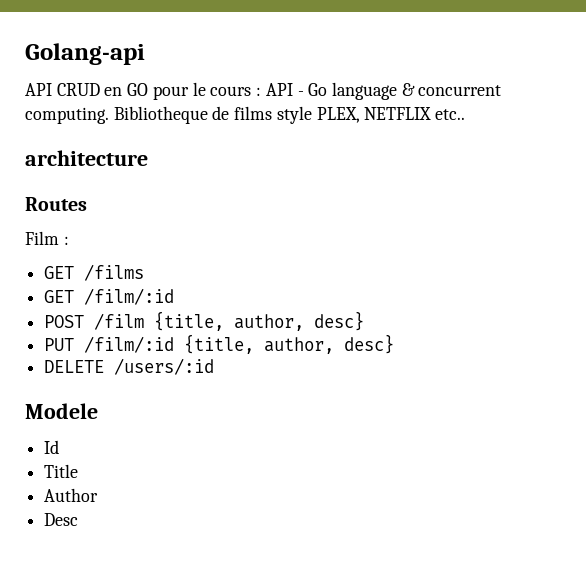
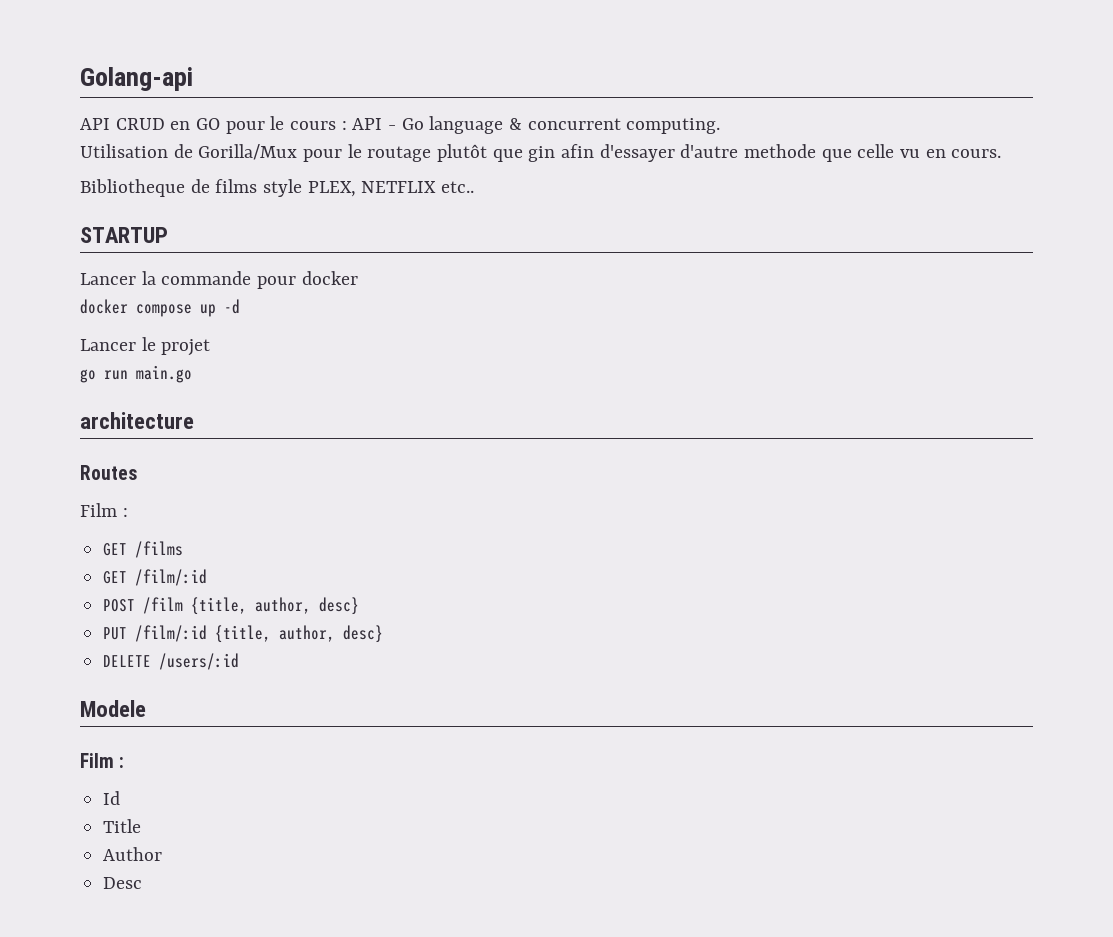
(109, 115) none -> [80,144,1002,162] // Utilisation de Gorilla/Mux pour le routage plutôt que gin afin d'essayer d'autre methode que celle vu en cours. //
(466, 114) none -> [80,227,168,243] [80,271,358,289] [80,299,240,317] [80,337,211,356] [80,365,192,383] // STARTUP // Lancer la commande pour docker // docker compose up -d // Lancer le projet // go run main.go
(98, 411) none -> [80,753,125,768] // Film :

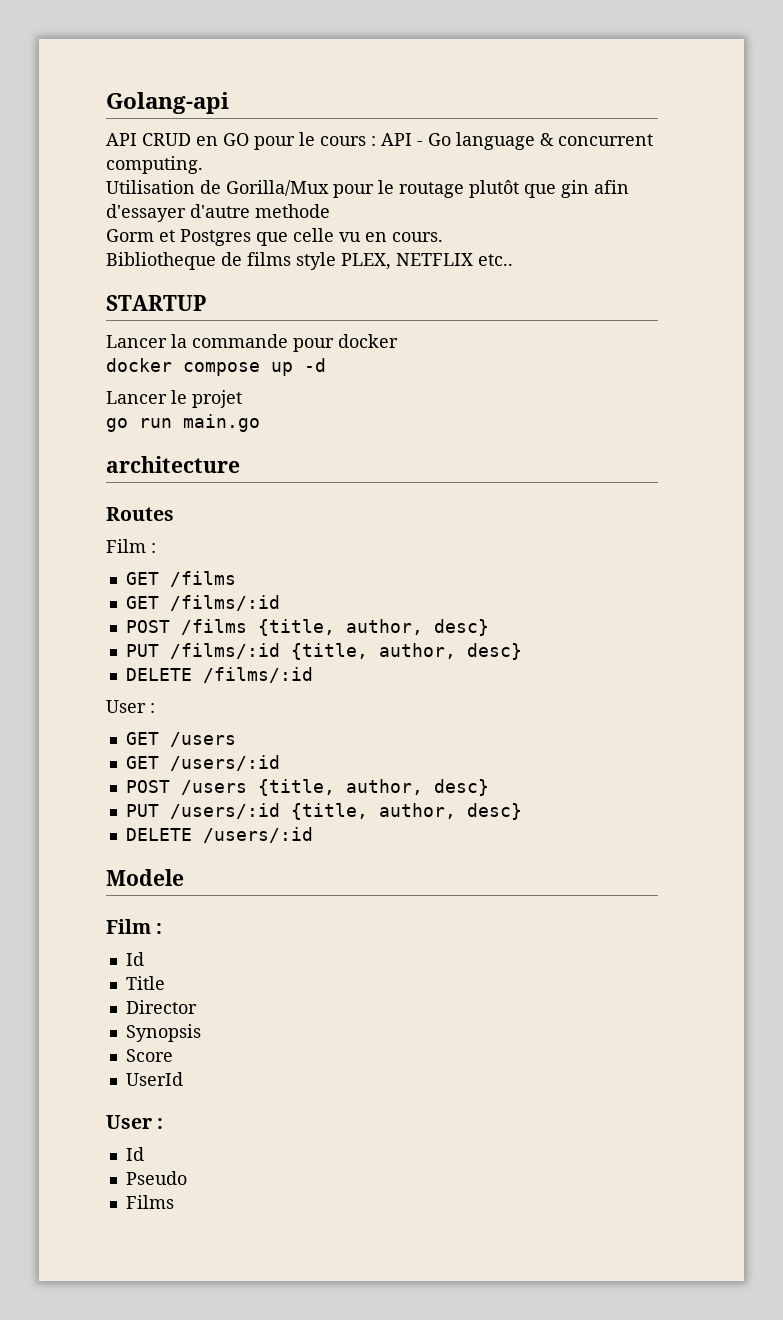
(817, 151) none -> [106,229,251,246] // Gorm et Postgres
[135,569,208,586] [103,597,360,615] [103,625,208,642] /film/:id // POST /film {title, author, desc} // PUT /film/:id -> [169,595,280,611] [125,619,489,636] [125,643,522,660] [125,667,313,683] [106,700,155,713] [125,732,236,747] [125,755,280,771] [125,779,489,796] [125,803,280,819] /films/:id // POST /films {title, author, desc} // PUT /films/:id {title, author, desc} // DELETE /films/:id // User : // GET /users // GET /users/:id // POST /users {title, author, desc} // PUT /users/:id
[103,847,163,861] [103,877,143,889] Author // Desc -> [125,1000,197,1014] [125,1024,201,1042] [125,1049,173,1062] [125,1072,183,1086] [106,1115,164,1129] [125,1147,144,1161] [125,1171,187,1185] [125,1195,174,1209] Director // Synopsis // Score // UserId // User : // Id // Pseudo // Films

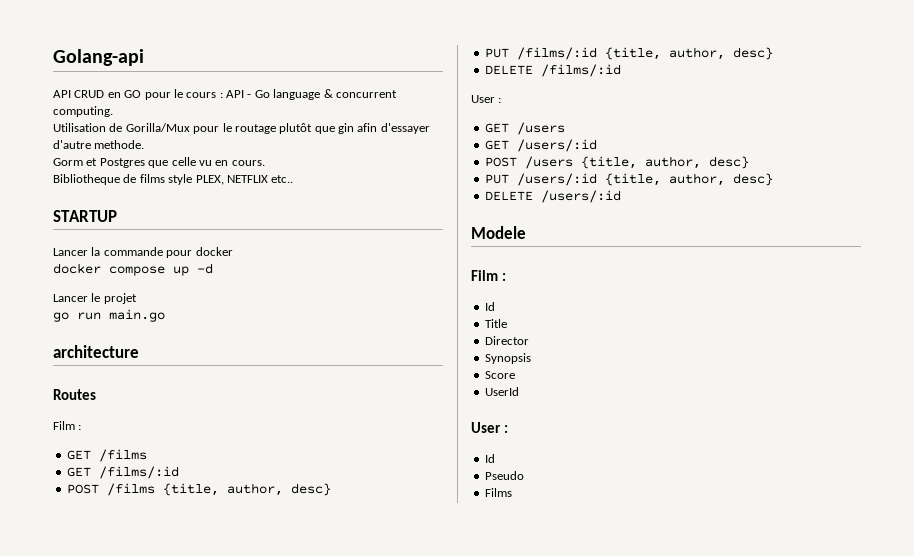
[255,204,330,218] methode -> [94,140,145,149] methode.

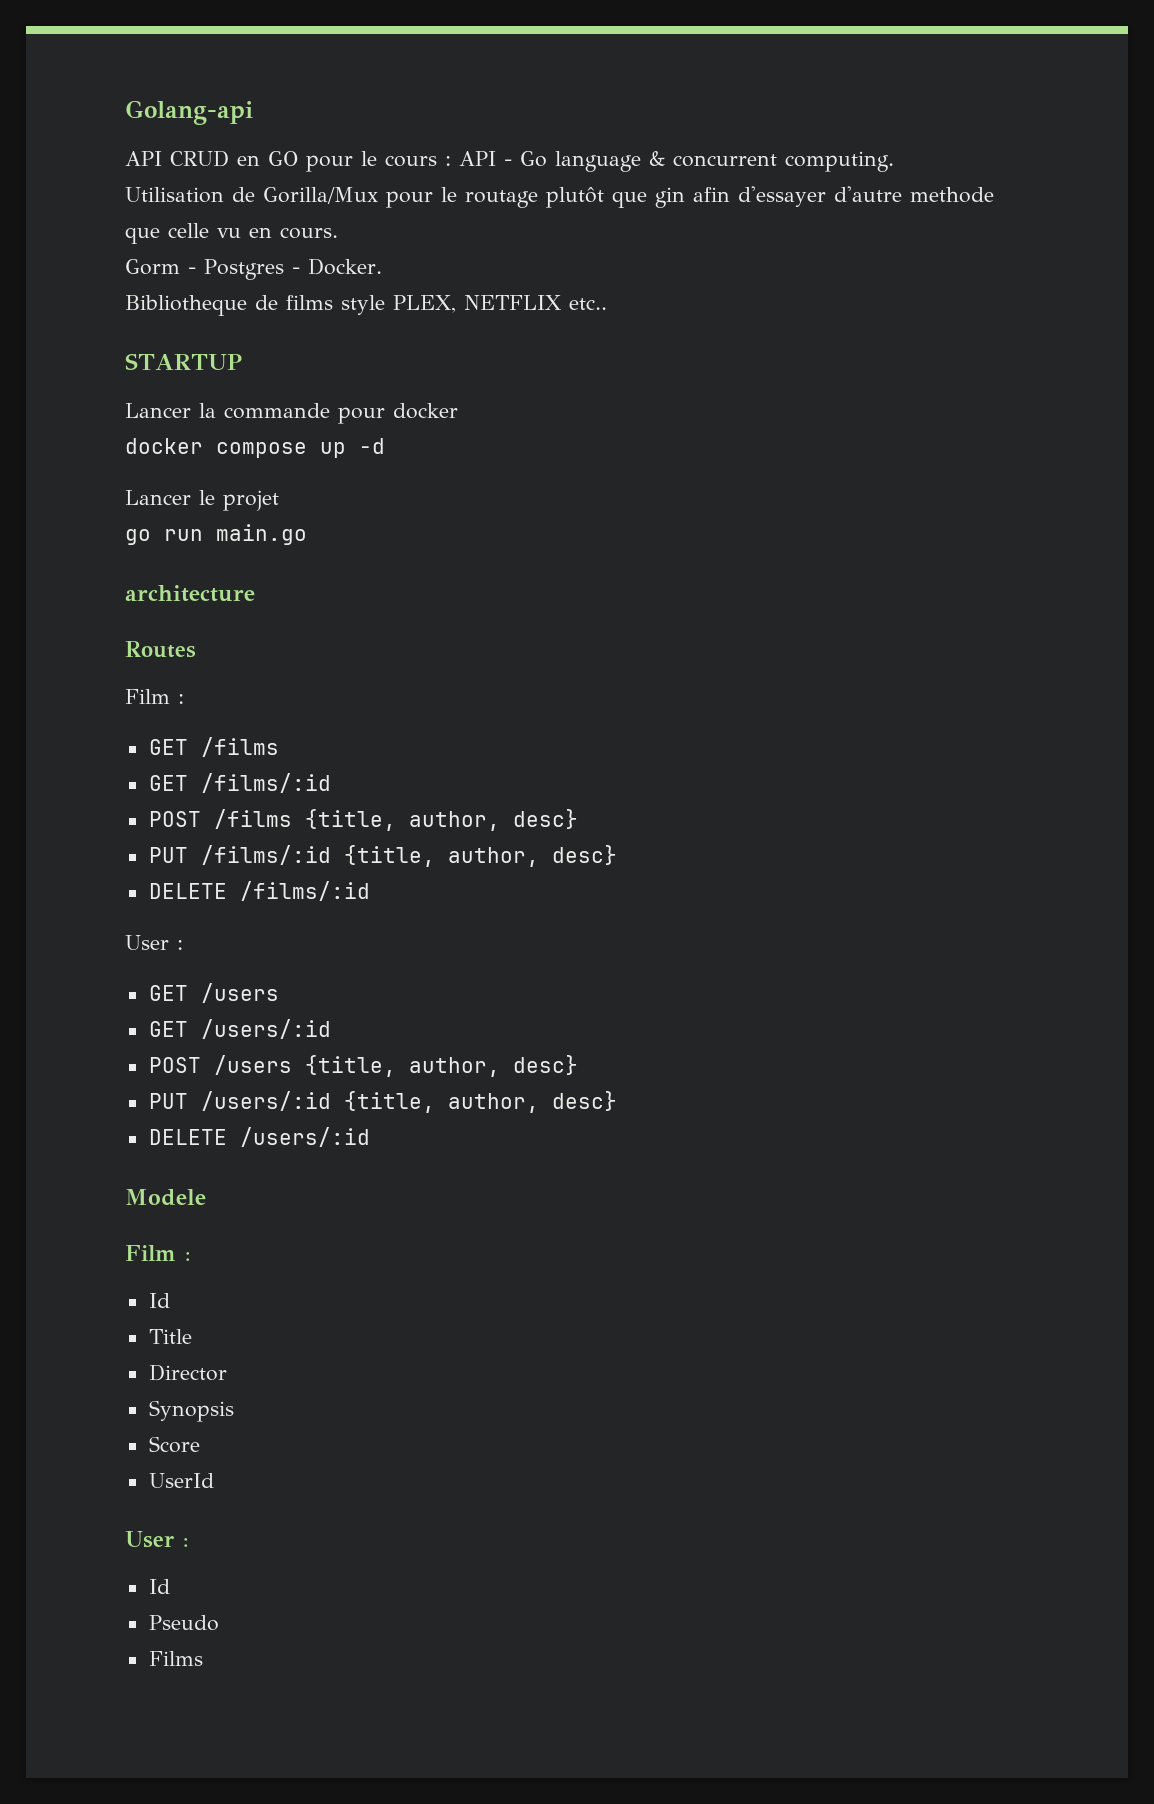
[94,140,145,149] [53,158,145,168] methode. // Gorm et Postgres -> [910,187,994,203] methode
(265, 163) none -> [125,258,382,280] // Gorm - Postgres - Docker.

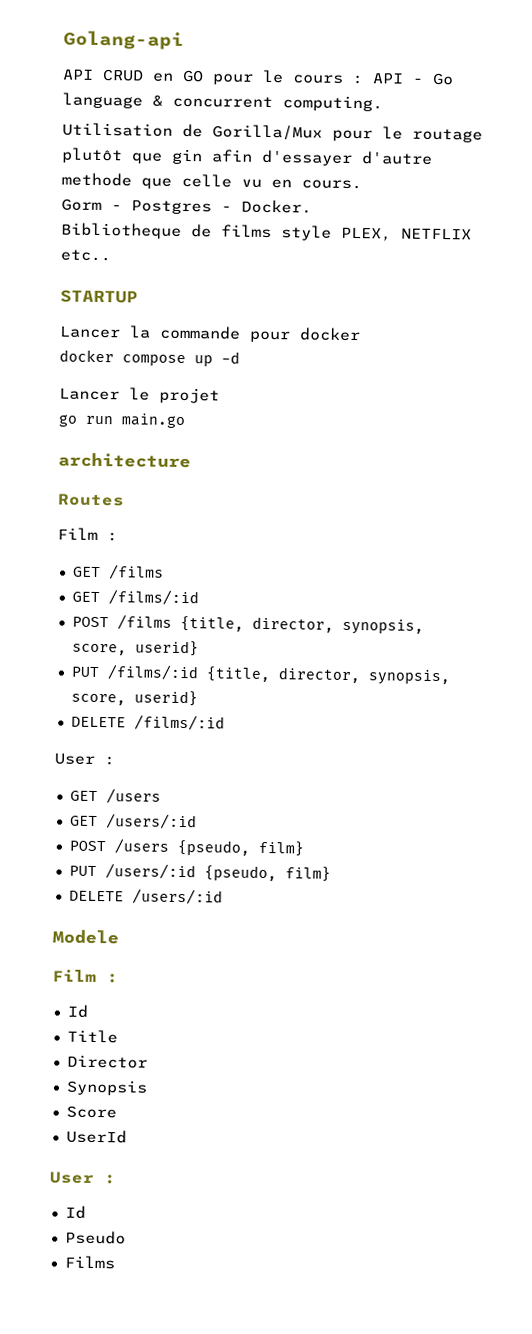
[408,809,578,831] author, desc} -> [251,616,424,635] [71,640,199,657] director, synopsis, score, userid}
[447,845,617,867] author, desc} -> [277,667,450,686] [70,690,198,707] director, synopsis, score, userid}
[304,1055,578,1077] {title, author, desc} -> [176,839,304,857] {pseudo, film}
[343,1091,617,1113] {title, author, desc} -> [203,865,331,882] {pseudo, film}

